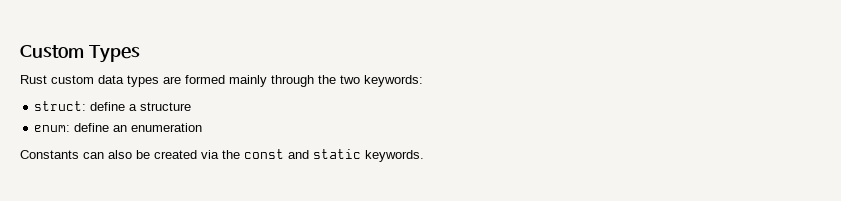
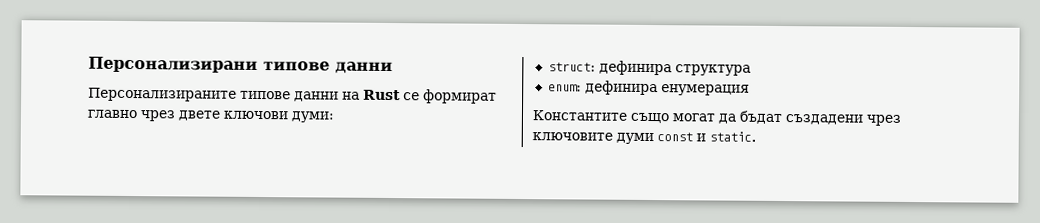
[20,45,140,63] [20,75,423,87] [34,101,192,111] [34,123,203,132] [20,149,424,162] Custom Types // Rust custom data types are formed mainly through the two keywords: // struct: define a structure // enum: define an enumeration // Constants can also be created via the const and static keywords. -> [88,56,393,75] [88,87,497,104] [87,109,334,123] [547,60,751,76] [547,80,750,96] [532,110,901,126] [532,131,756,145] Персонализирани типове данни // Персонализираните типове данни на Rust се формират главно чрез двете ключови думи: // struct: дефинира структура // enum: дефинира енумерация // Константите също могат да бъдат създадени чрез ключовите думи const и static.

